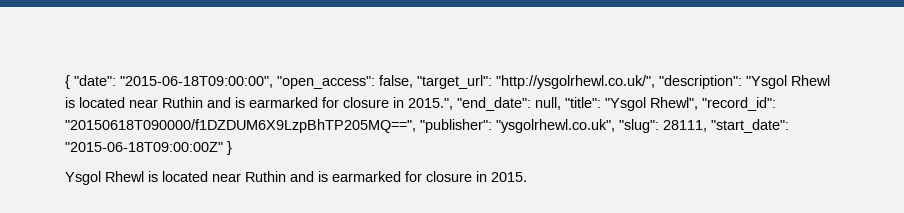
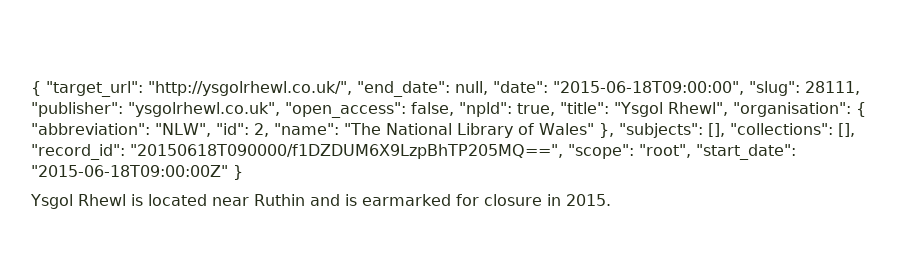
[65,75,830,89] [65,97,776,111] [65,119,707,133] { "date": "2015-06-18T09:00:00", "open_access": false, "target_url": "http://ysgolrhewl.co.uk/", "description": "Ysgol Rhewl is located near Ruthin and is earmarked for closure in 2015.", "end_date": null, "title": "Ysgol Rhewl", "record_id": "20150618T090000/f1DZDUM6X9LzpBhTP205MQ==", "publisher": "ysgolrhewl.co.uk", "slug": 28111, -> [31,81,860,97] [31,102,866,118] [31,123,855,138] [31,144,691,160] { "target_url": "http://ysgolrhewl.co.uk/", "end_date": null, "date": "2015-06-18T09:00:00", "slug": 28111, "publisher": "ysgolrhewl.co.uk", "open_access": false, "npld": true, "title": "Ysgol Rhewl", "organisation": { "abbreviation": "NLW", "id": 2, "name": "The National Library of Wales" }, "subjects": [], "collections": [], "record_id": "20150618T090000/f1DZDUM6X9LzpBhTP205MQ==", "scope": "root",

